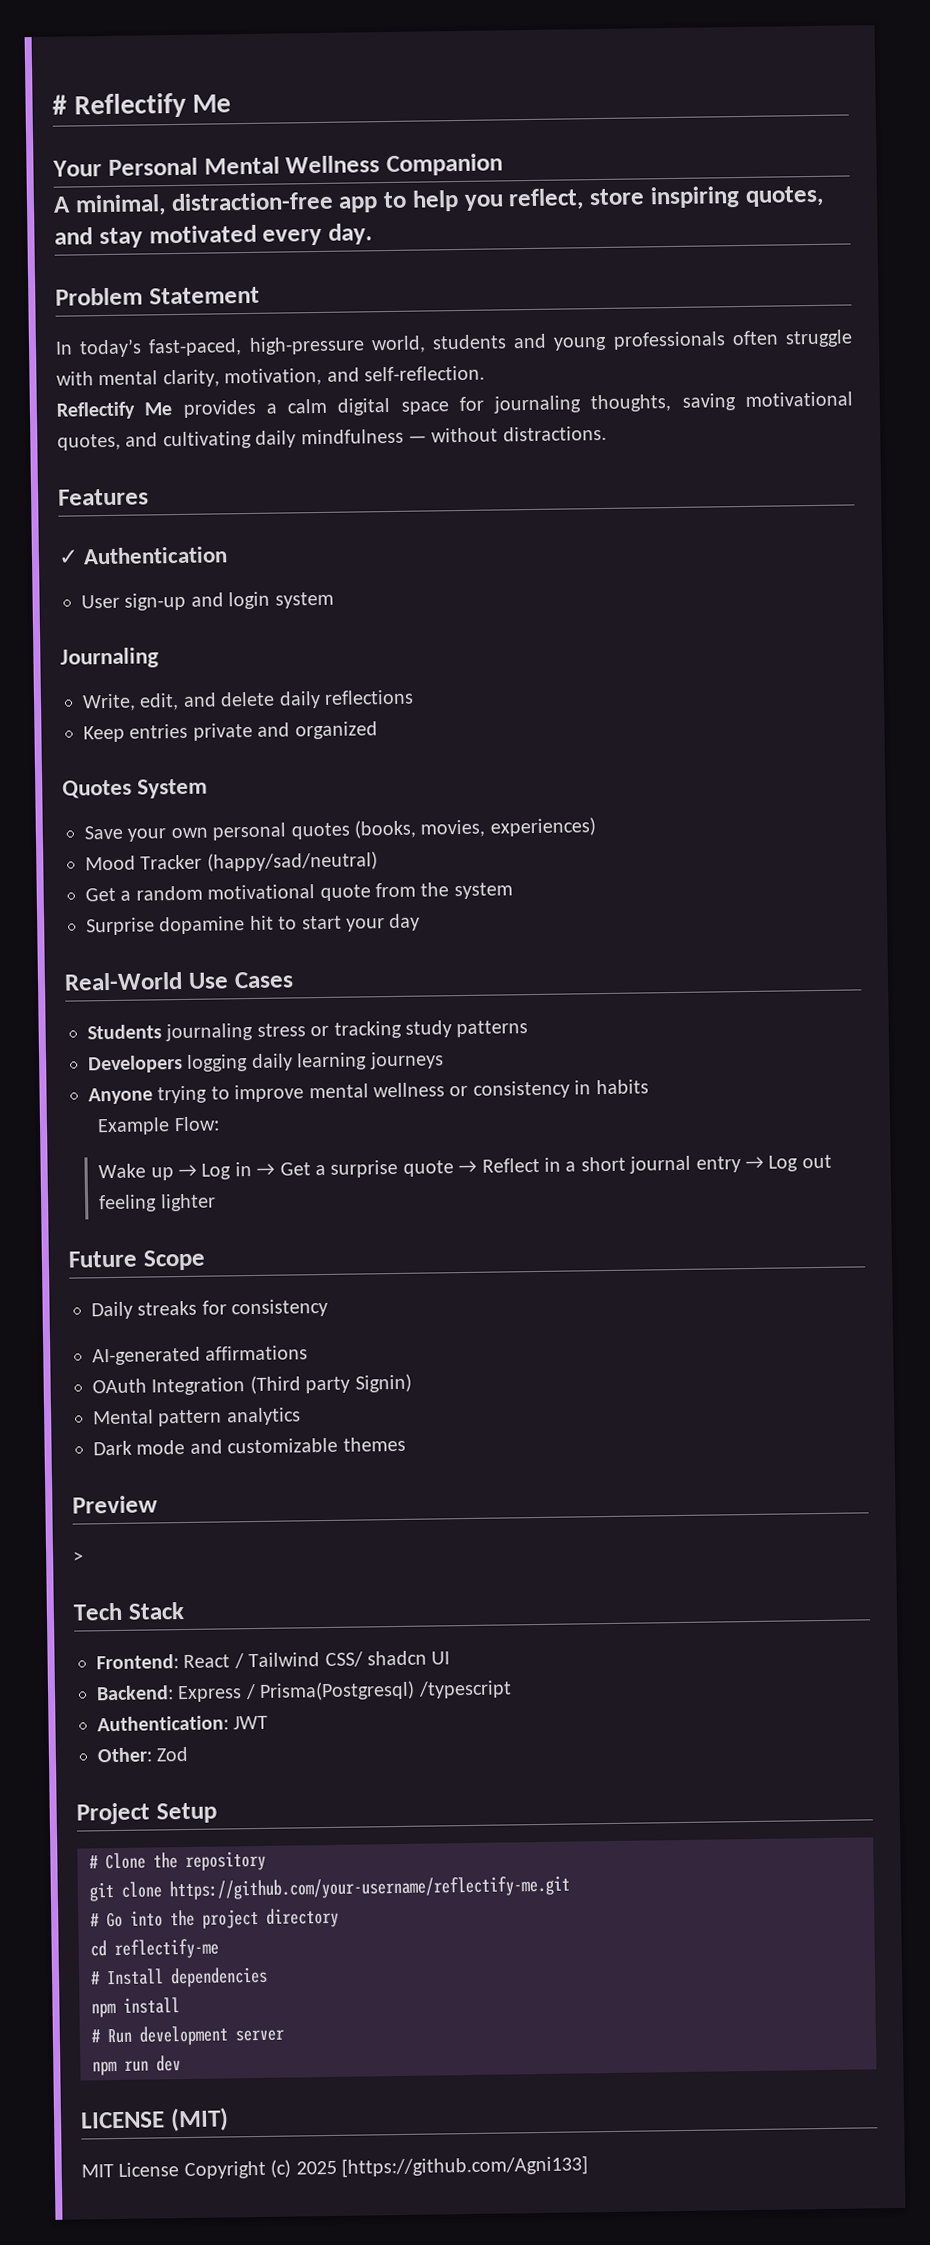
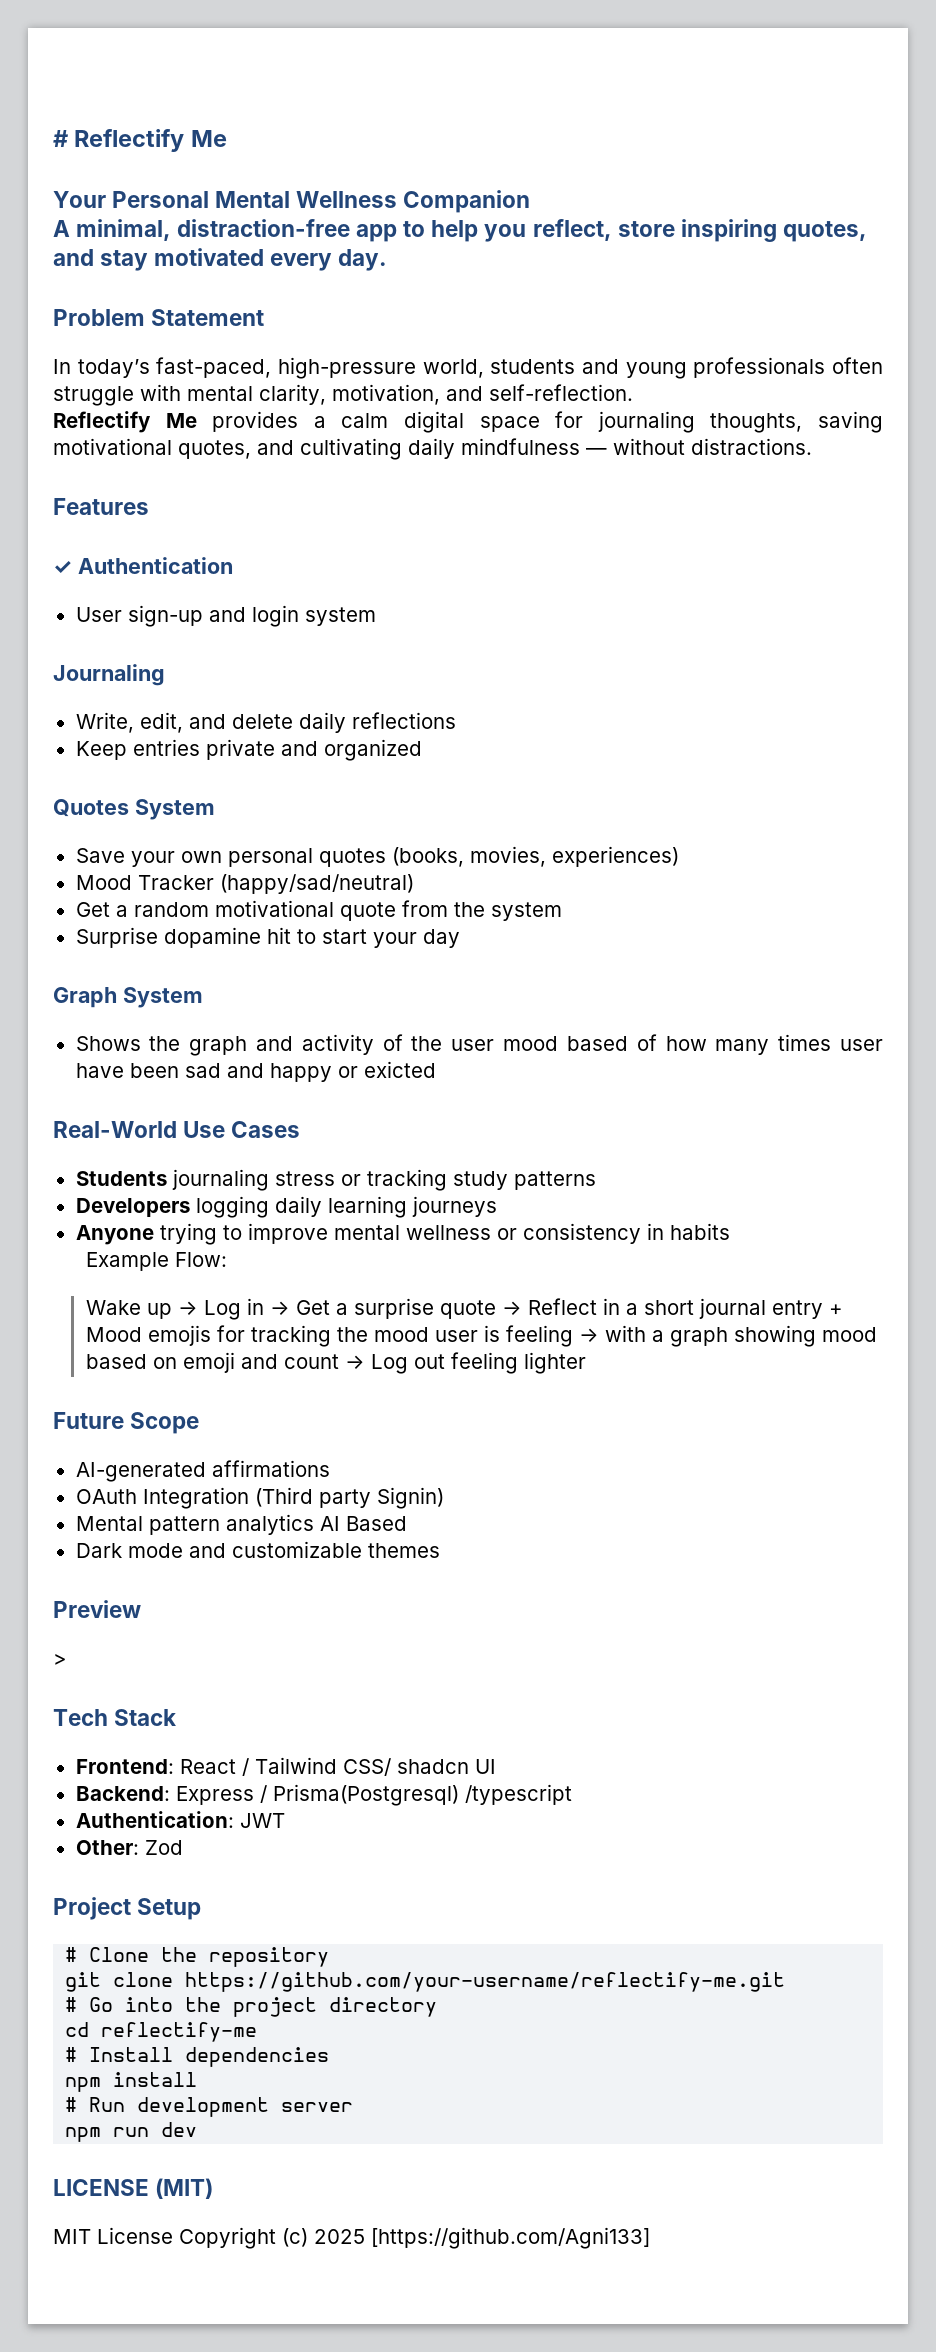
(421, 922) none -> [53,987,203,1008] [75,1034,884,1056] [75,1061,436,1082] // Graph System // Shows the graph and activity of the user mood based of how many times user have been sad and happy or exicted
(741, 1164) none -> [828,1304,843,1315] [85,1325,877,1347] [85,1352,339,1373] + Mood emojis for tracking the mood user is feeling → with a graph showing mood based on emoji and count
[91,1298,329,1320] // Daily streaks for consistency -> (200, 1423) none
(301, 1416) none -> [319,1516,407,1531] AI Based

